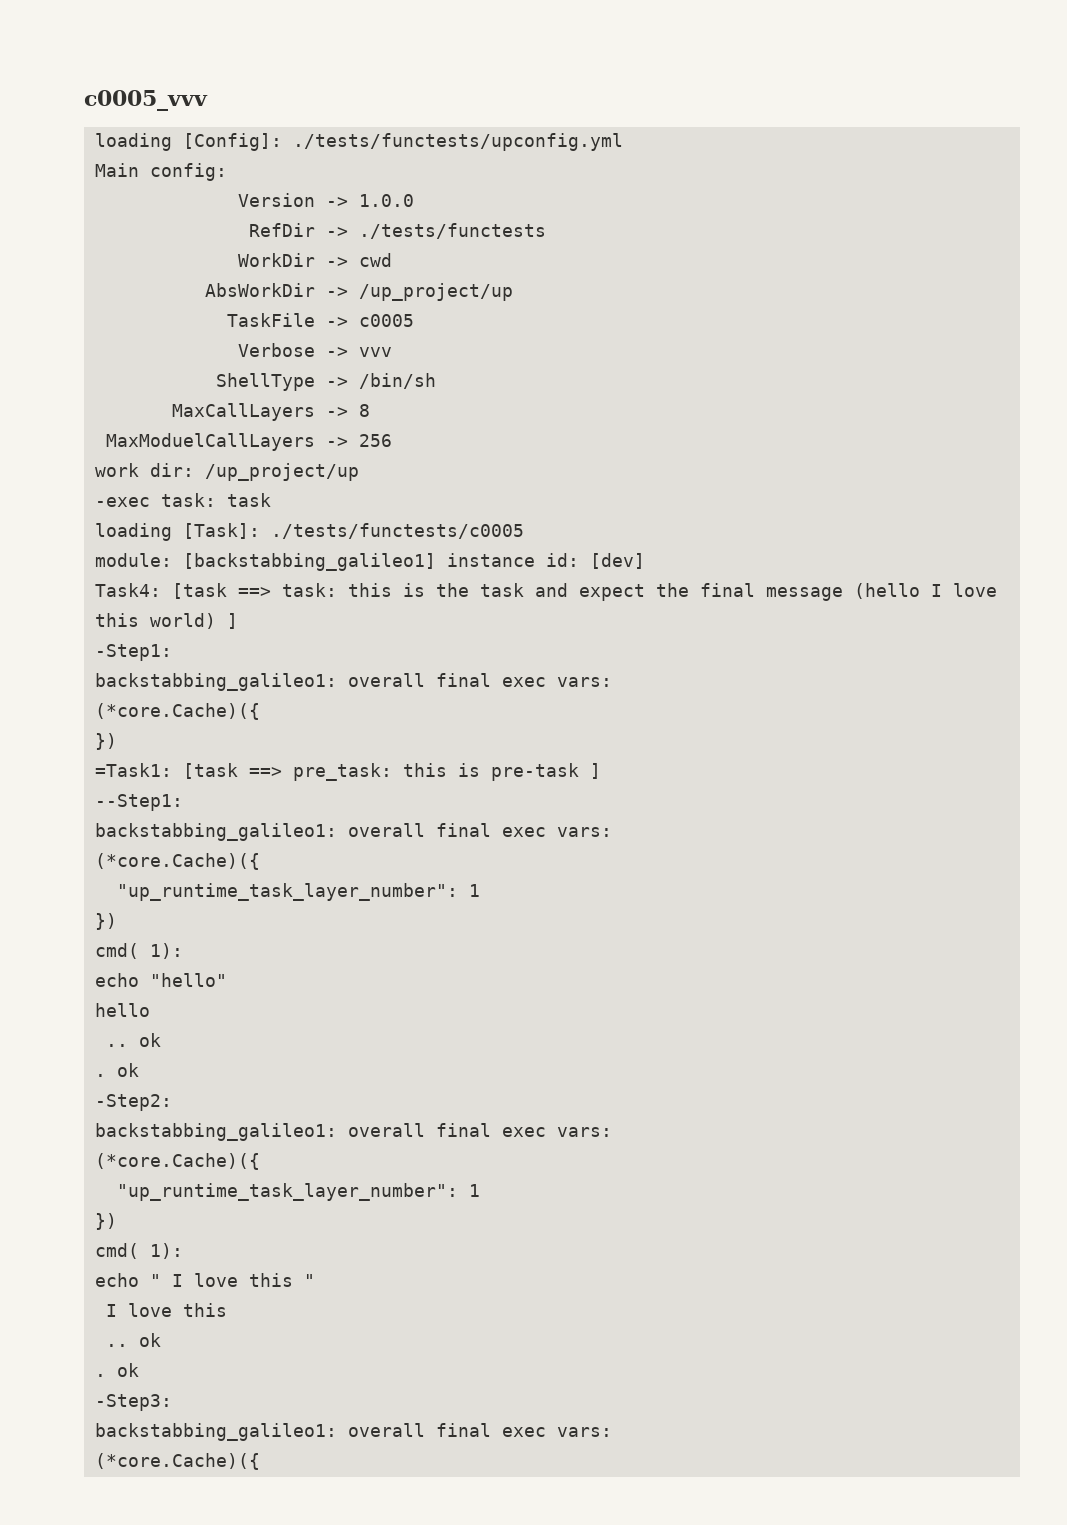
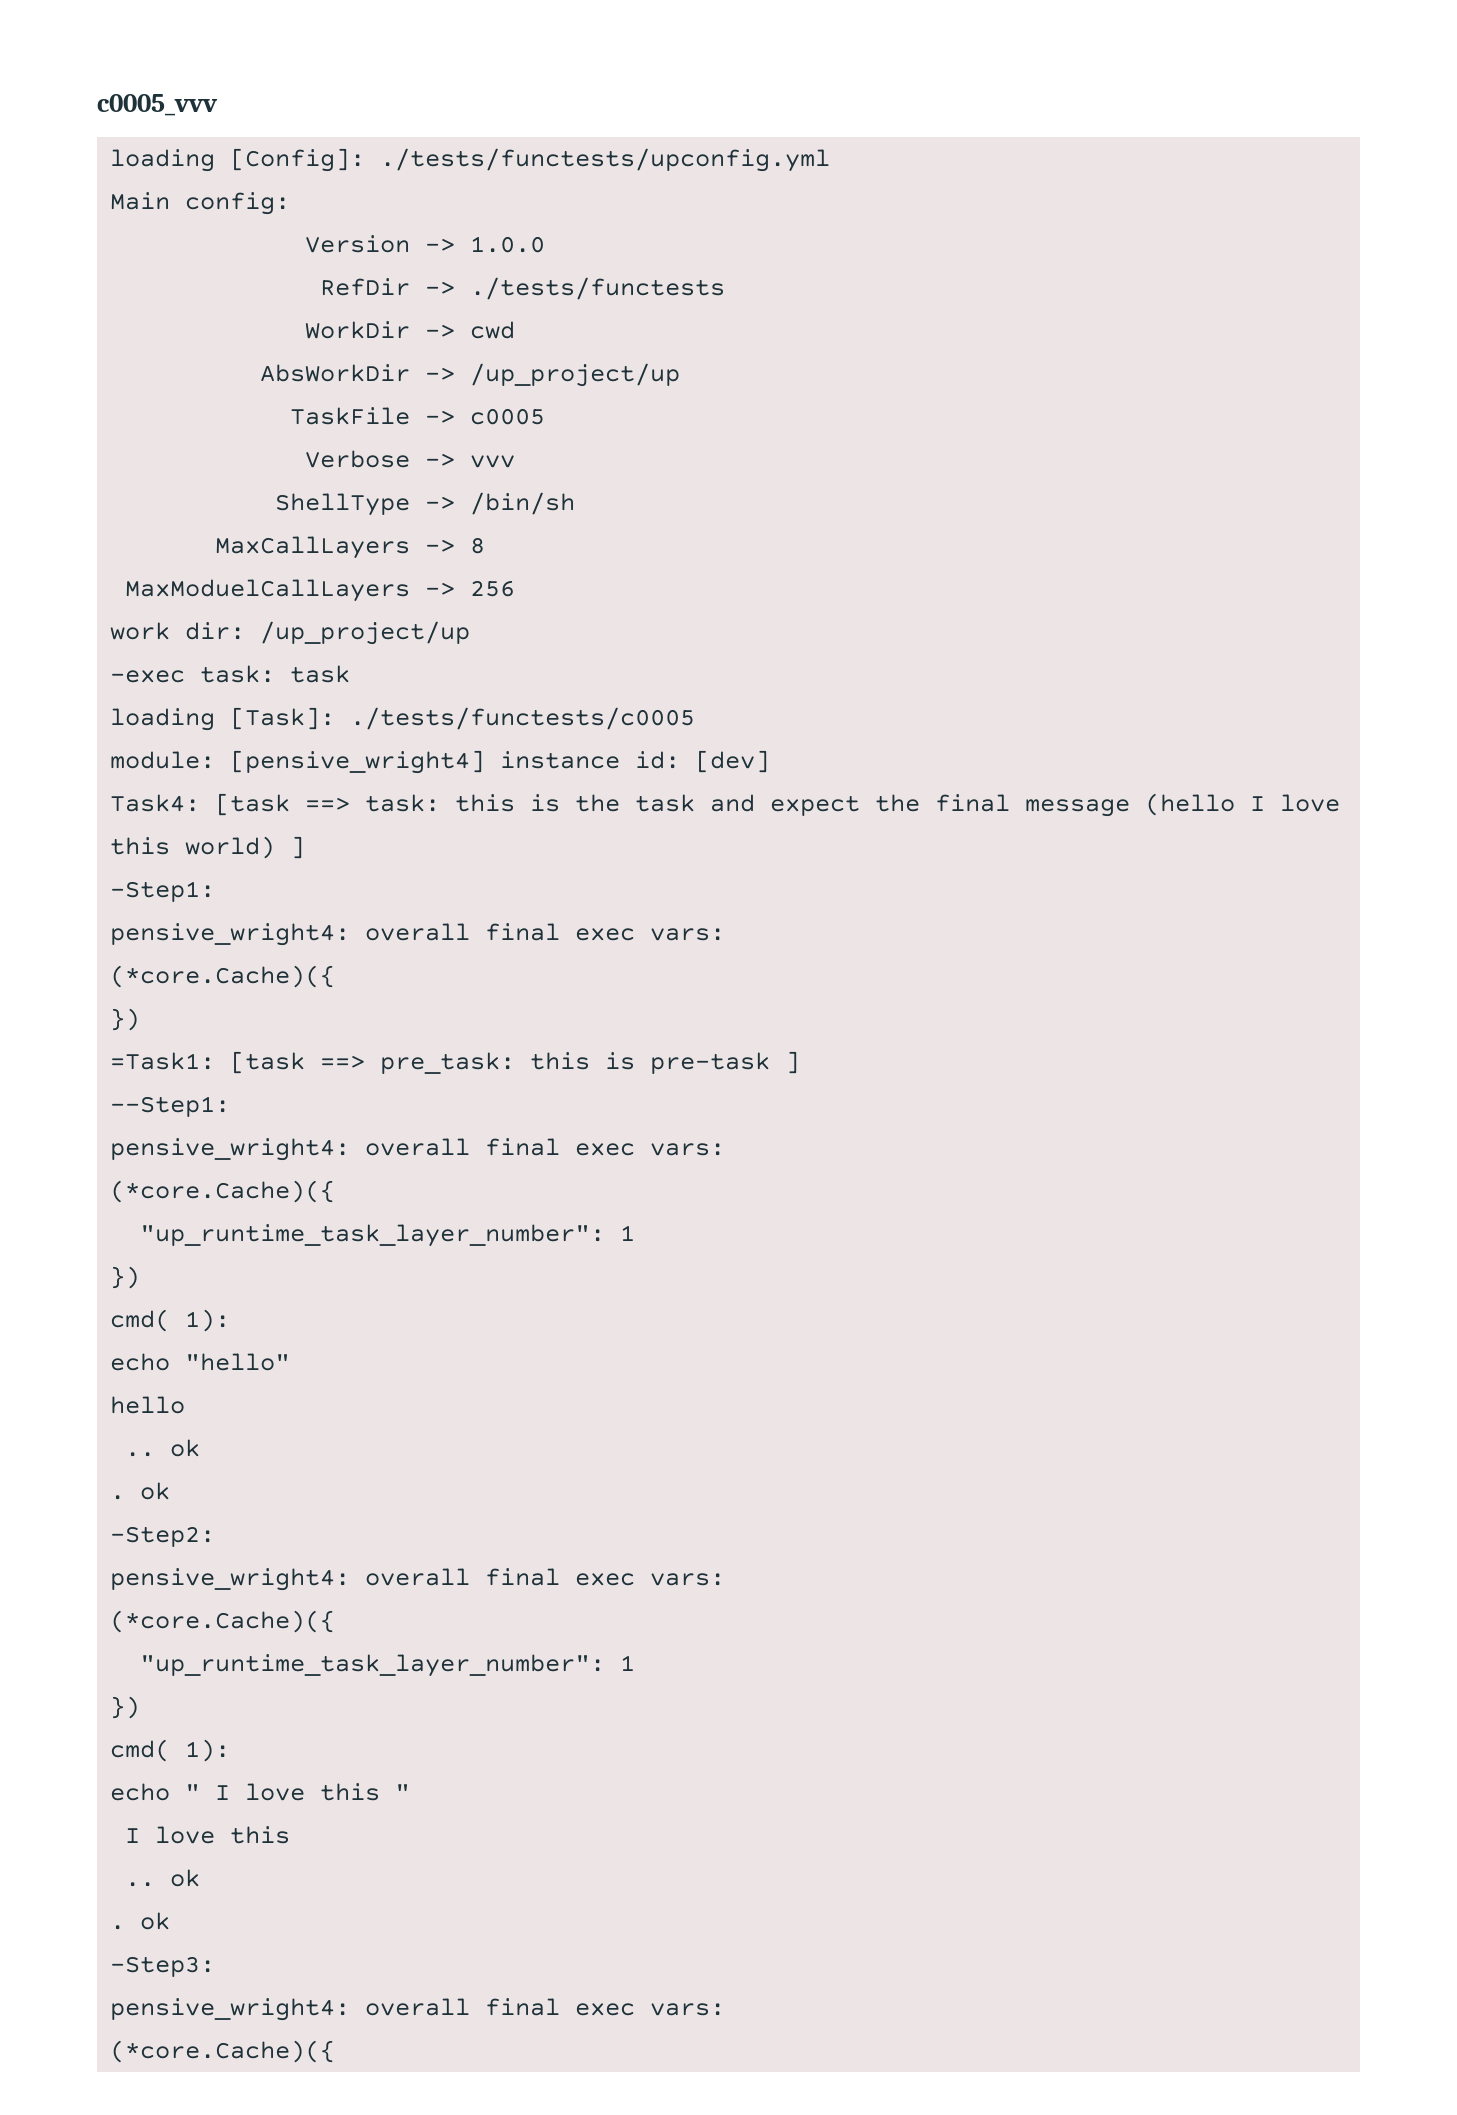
[182,553,436,571] [backstabbing_galileo1] -> [230,750,486,774] [pensive_wright4]
[94,673,337,691] backstabbing_galileo1: -> [110,923,351,946] pensive_wright4:
[94,823,337,841] backstabbing_galileo1: -> [110,1138,351,1161] pensive_wright4:
[94,1123,337,1141] backstabbing_galileo1: -> [110,1568,351,1591] pensive_wright4:
[94,1423,337,1441] backstabbing_galileo1: -> [110,1998,351,2021] pensive_wright4:

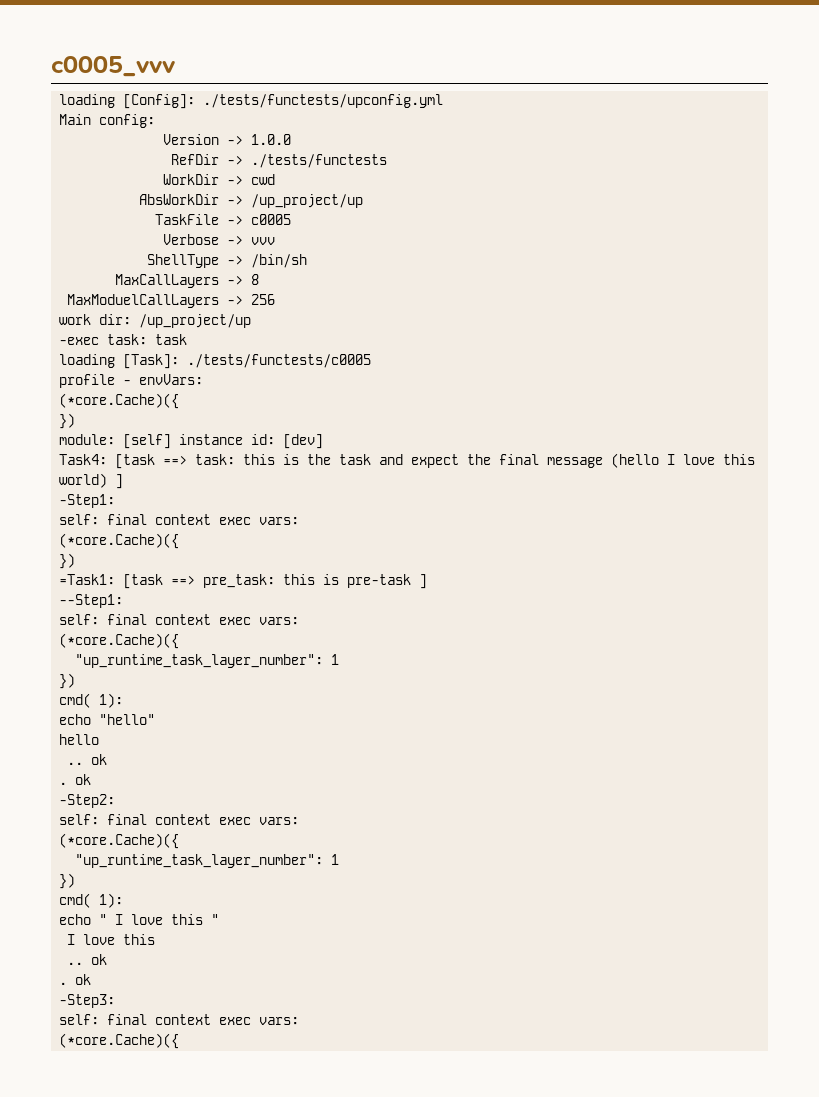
(696, 718) none -> [58,374,203,388] [58,393,179,409] [58,413,75,429] // profile - envVars: // (*core.Cache)({ // })
[230,750,486,774] [pensive_wright4] -> [122,434,171,449] [self]
[110,923,561,946] pensive_wright4: overall final -> [58,514,211,525] self: final context
[110,1138,561,1161] pensive_wright4: overall final -> [58,614,211,625] self: final context
[110,1568,561,1591] pensive_wright4: overall final -> [58,814,211,825] self: final context
[110,1998,561,2021] pensive_wright4: overall final -> [58,1014,211,1025] self: final context

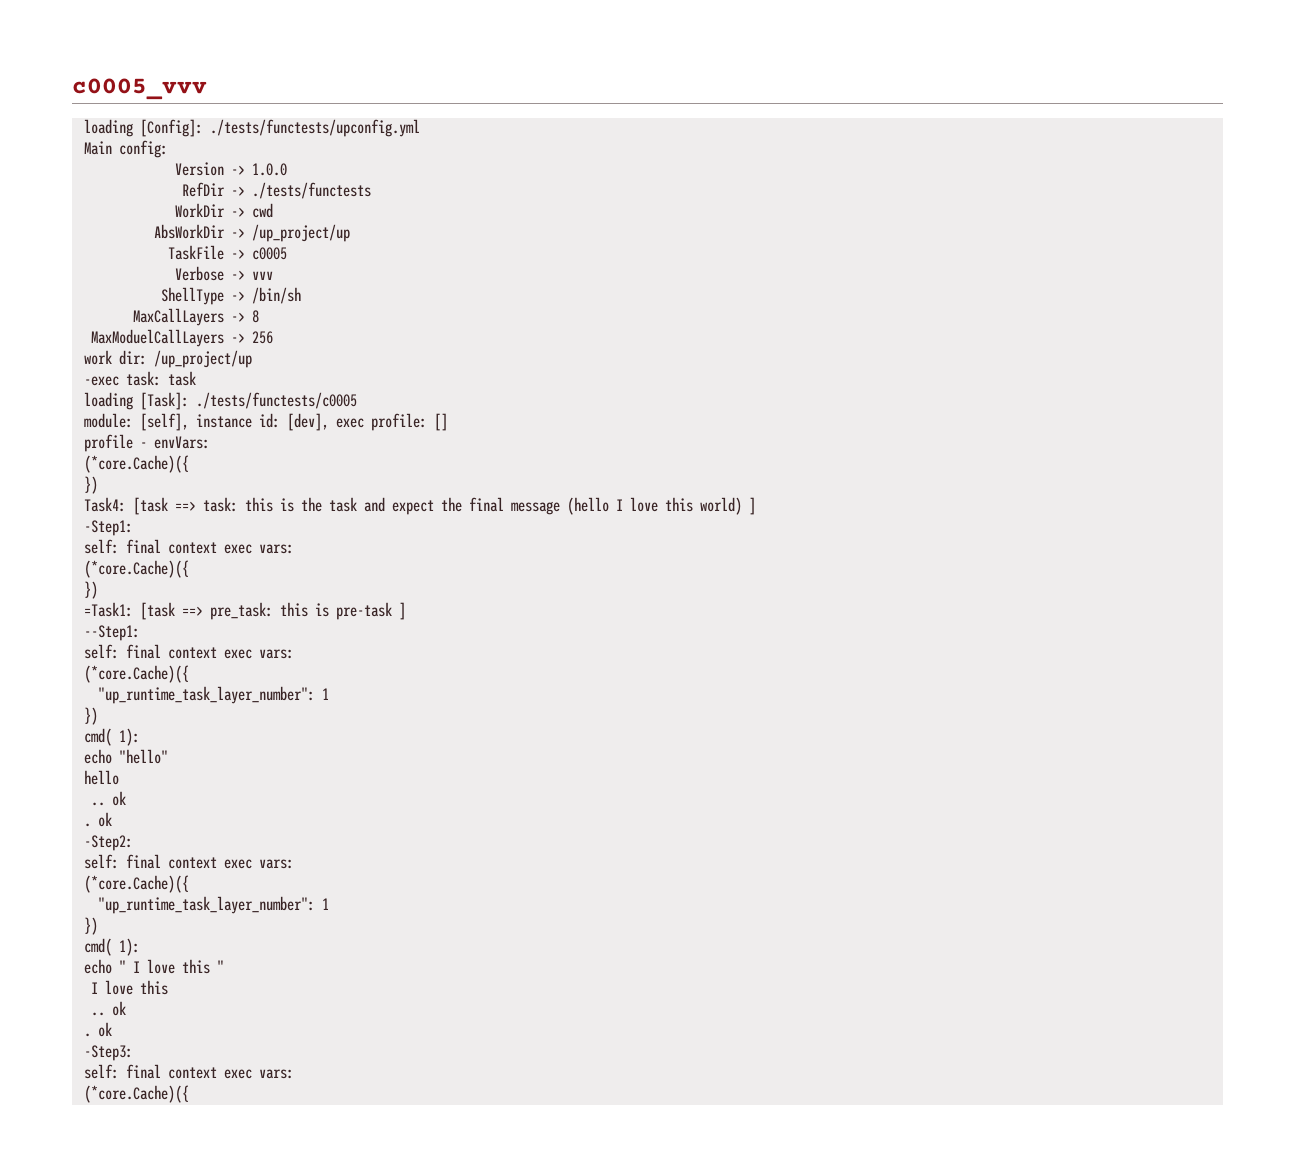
(371, 361) none -> [84,413,448,431] // module: [self], instance id: [dev], exec profile: []
[58,434,323,449] // module: [self] instance id: [dev] -> (98, 485) none

